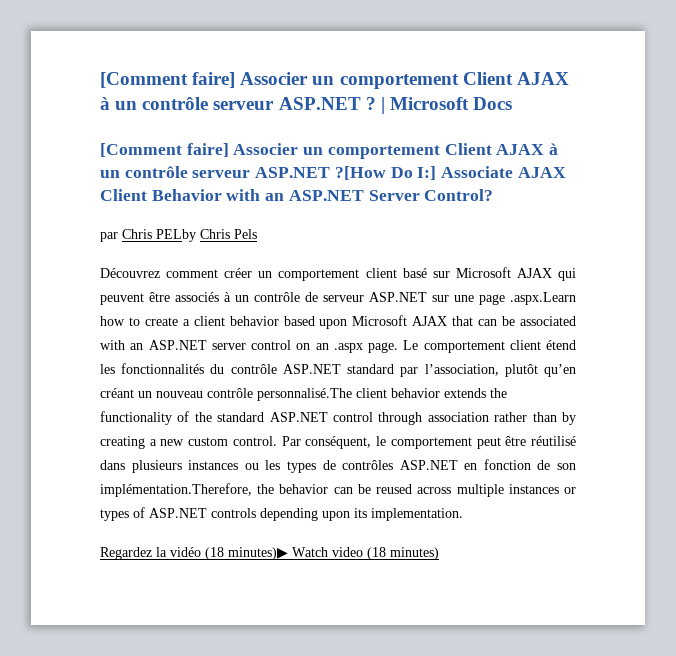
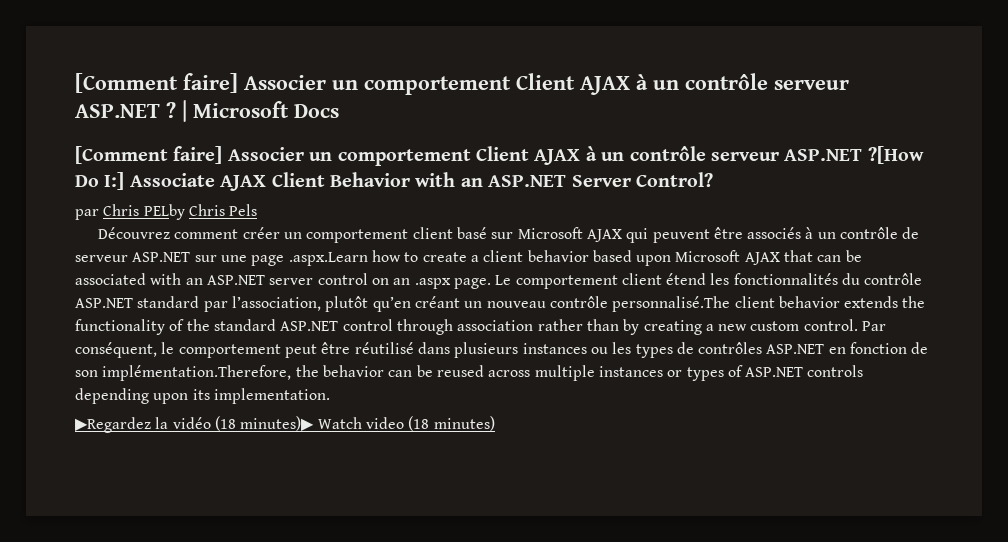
[100,547,152,560] Regardez -> [75,417,151,433] ▶Regardez

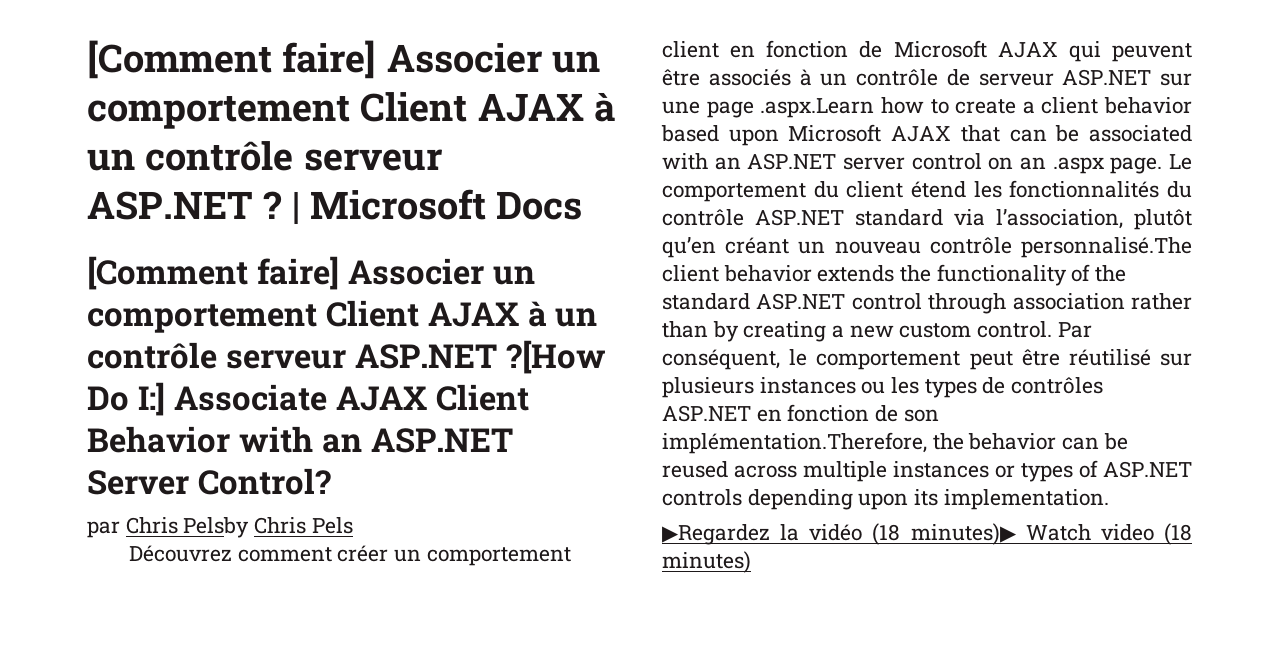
[143,204,185,220] PELby -> [183,517,250,538] Pelsby
[456,227,514,239] basé sur -> [730,40,883,58] en fonction de
(618, 282) none -> [813,181,839,198] du
[203,301,228,312] par -> [954,209,985,226] via
[417,342,450,354] dans -> [1160,353,1192,366] sur

